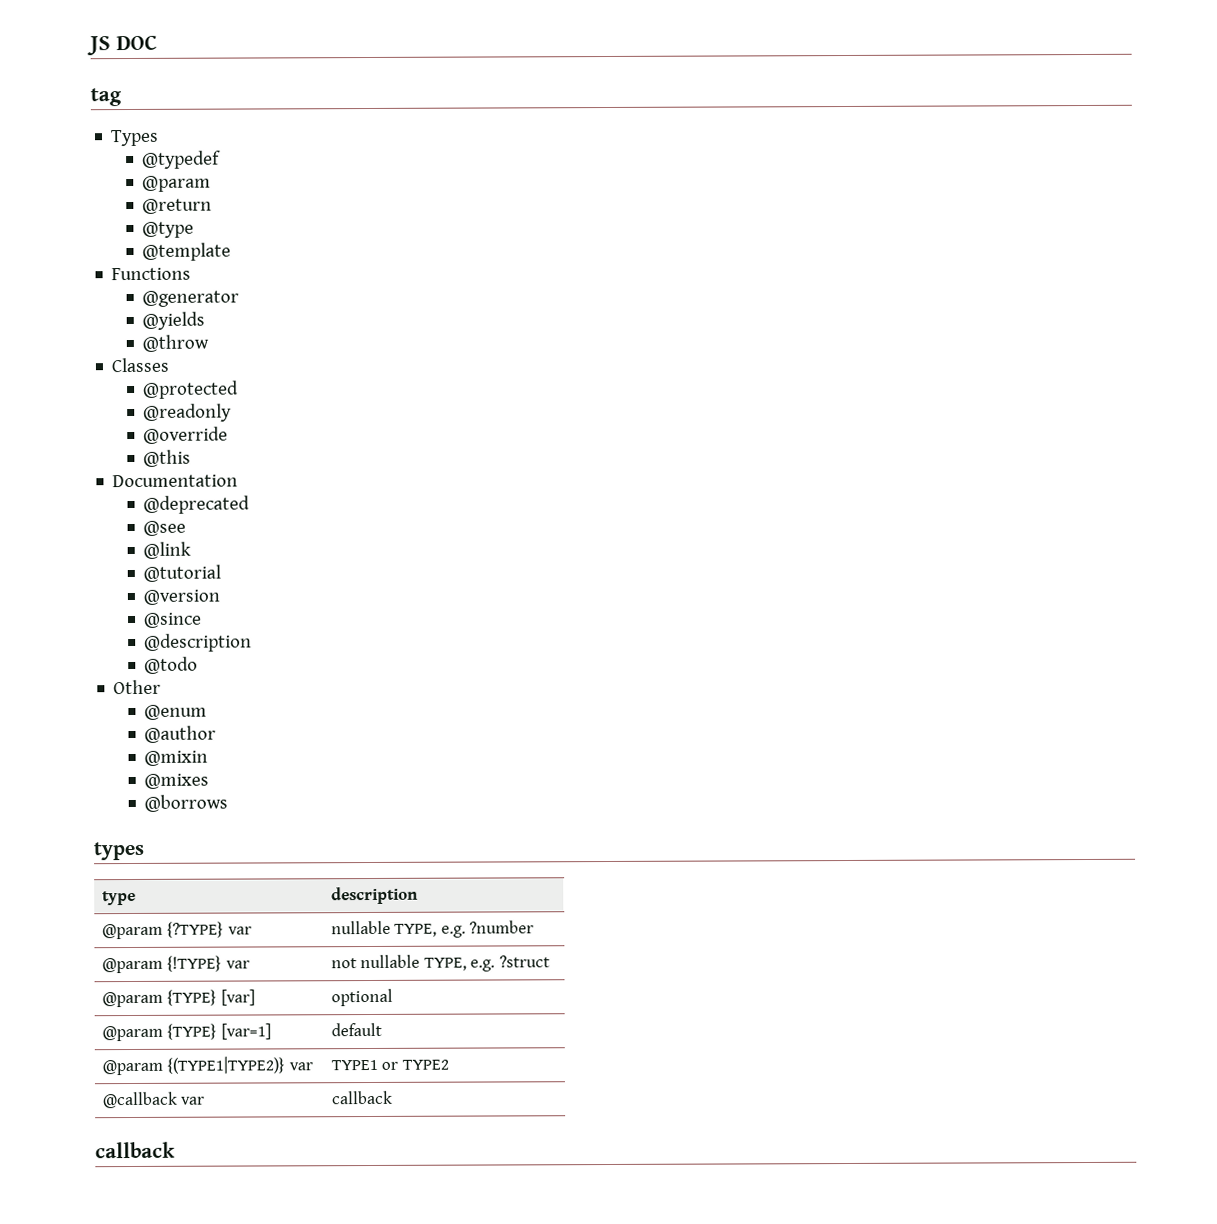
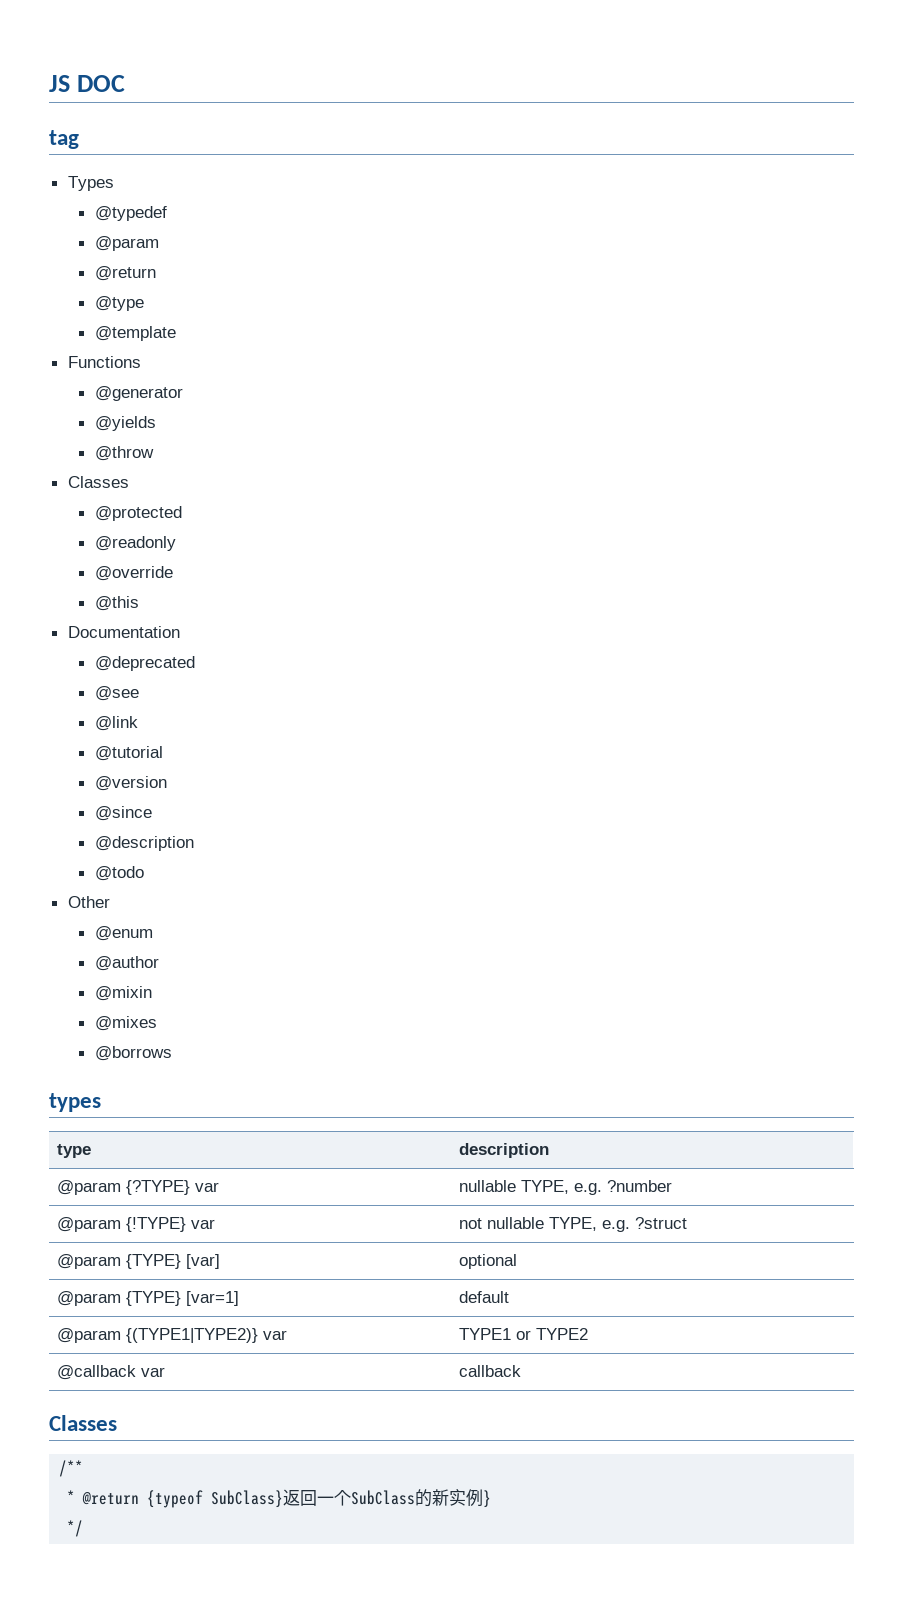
[95,1141,176,1159] callback -> [49,1415,117,1431] [59,1460,84,1477] [67,1489,492,1508] [67,1520,84,1537] Classes // /** // * @return {typeof SubClass}返回一个SubClass的新实例} // */

